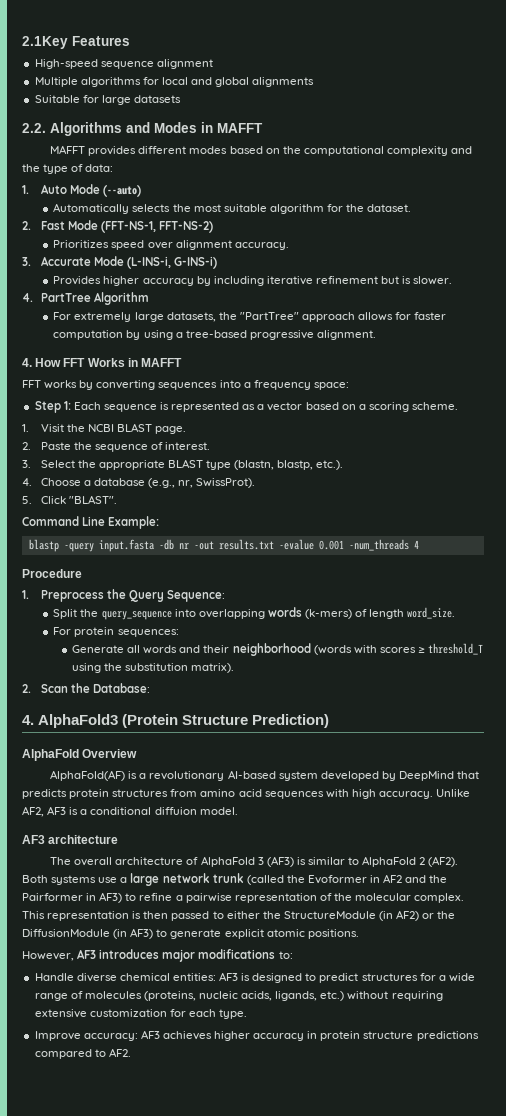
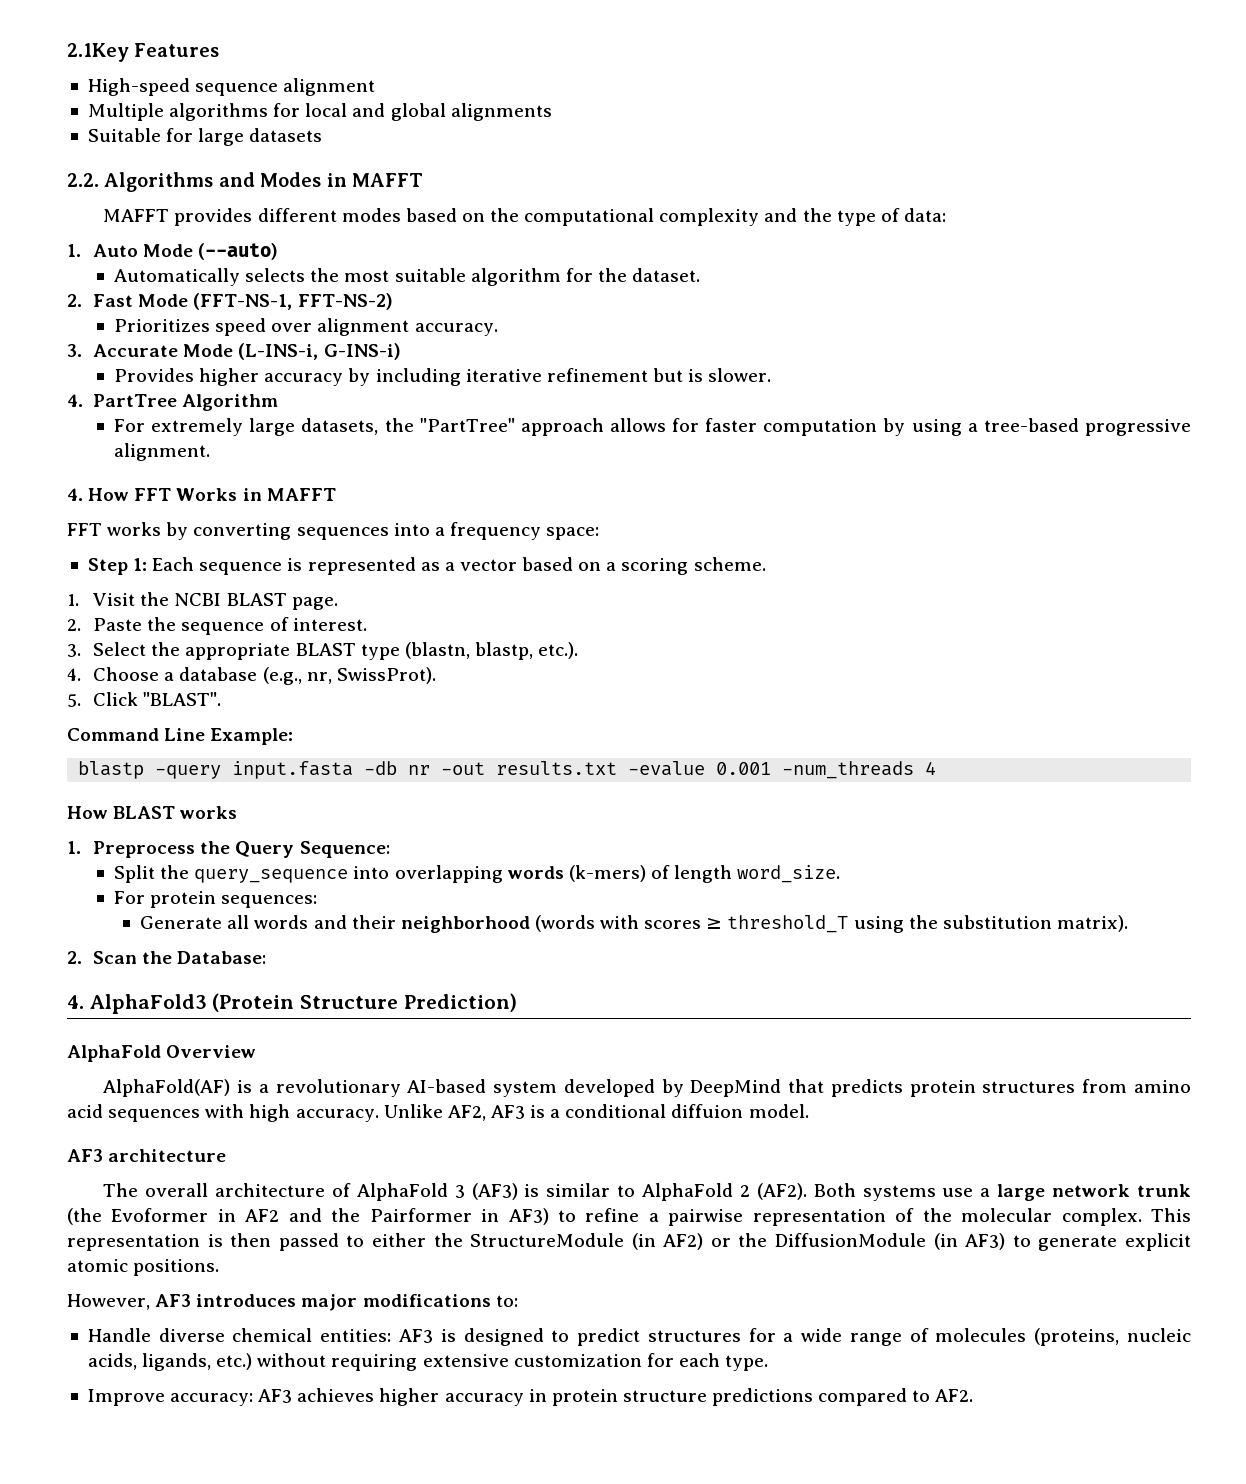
[22,569,82,578] Procedure -> [67,806,238,819] How BLAST works
[246,875,305,885] (called the -> [67,1208,102,1225] (the

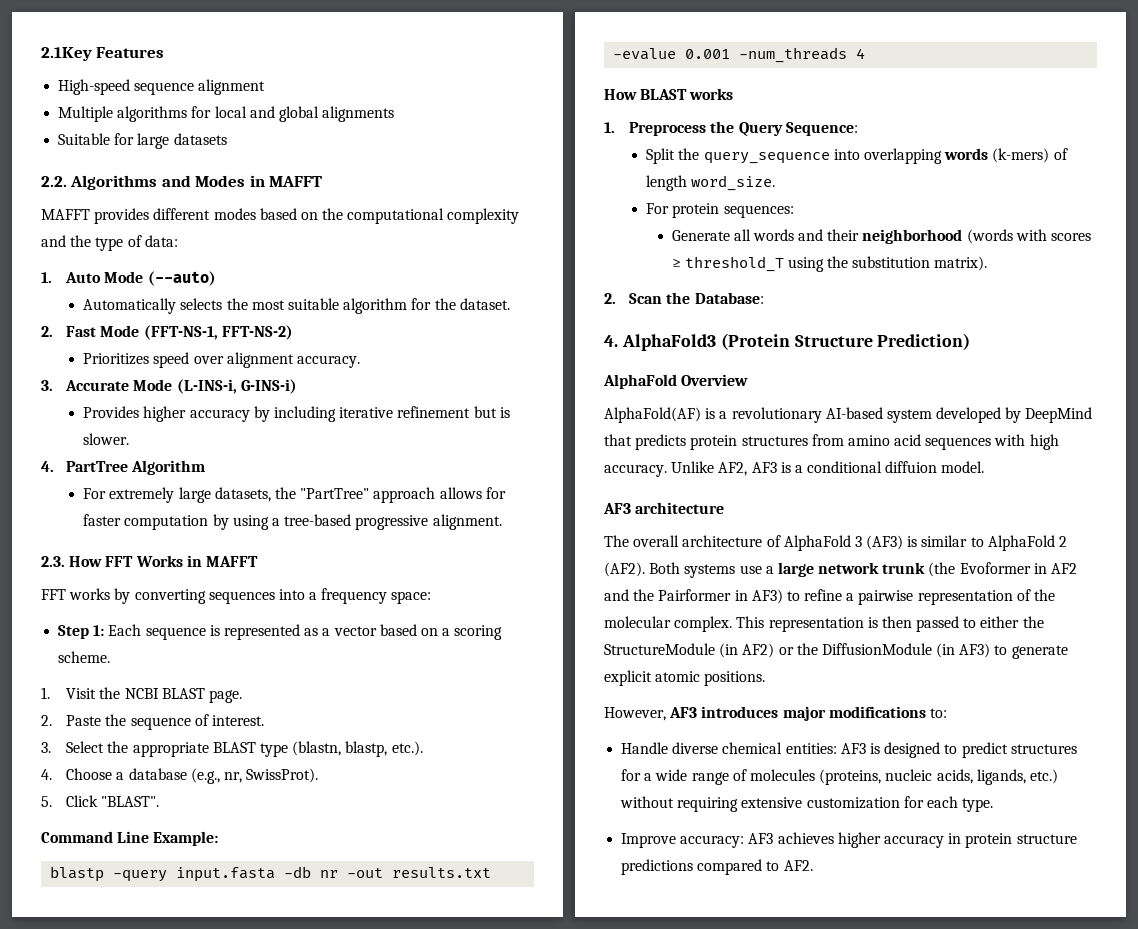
[67,488,83,501] 4. -> [41,556,65,567] 2.3.

